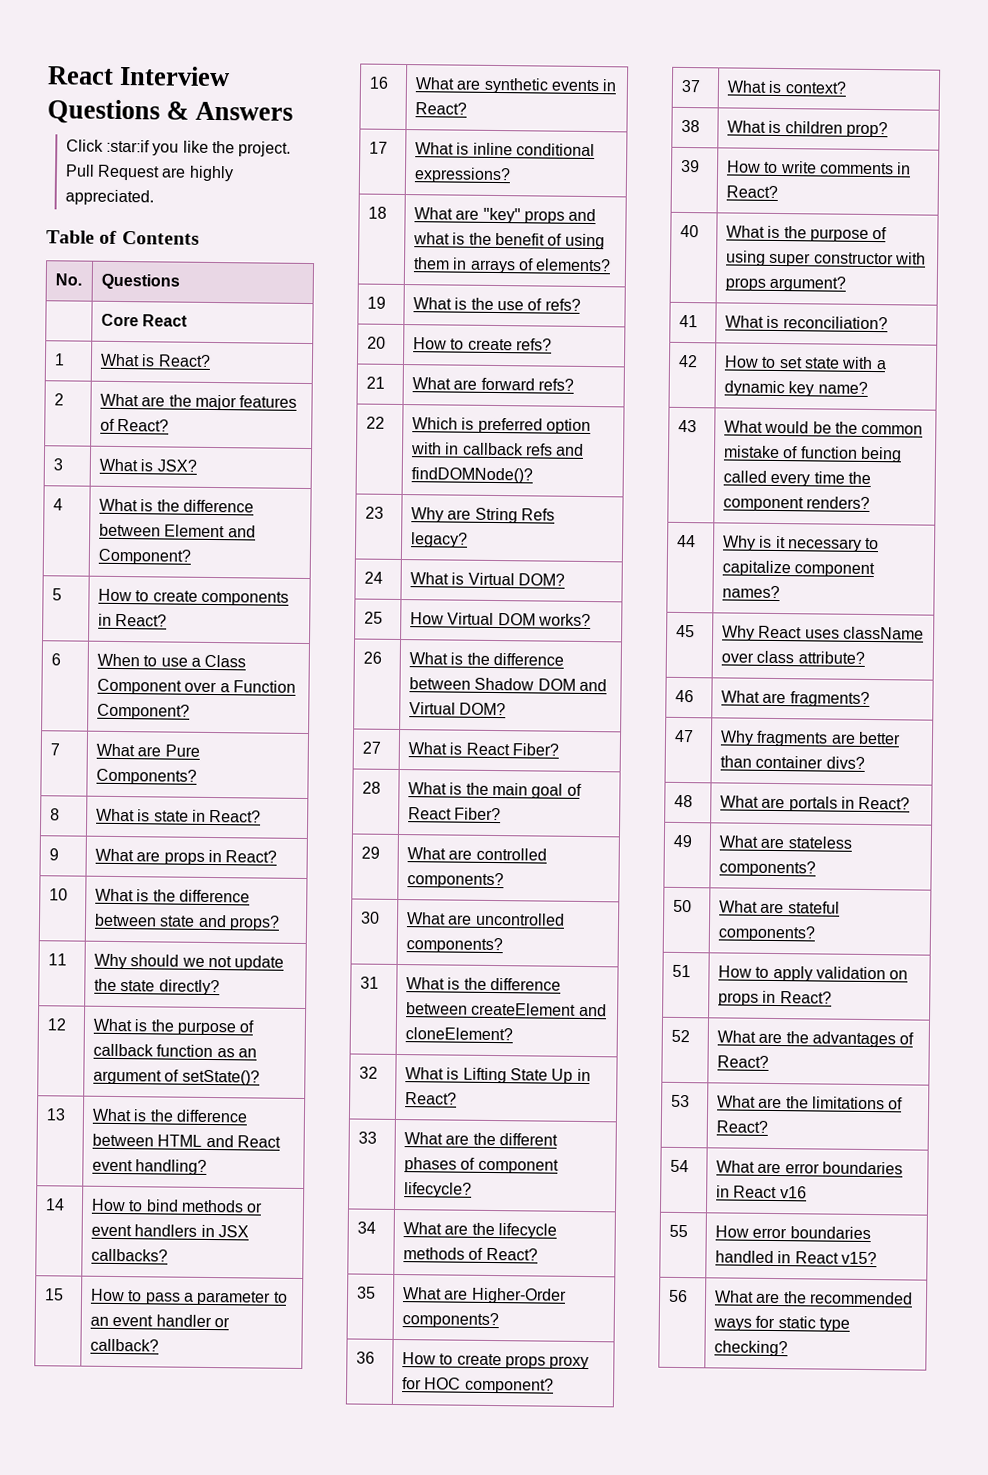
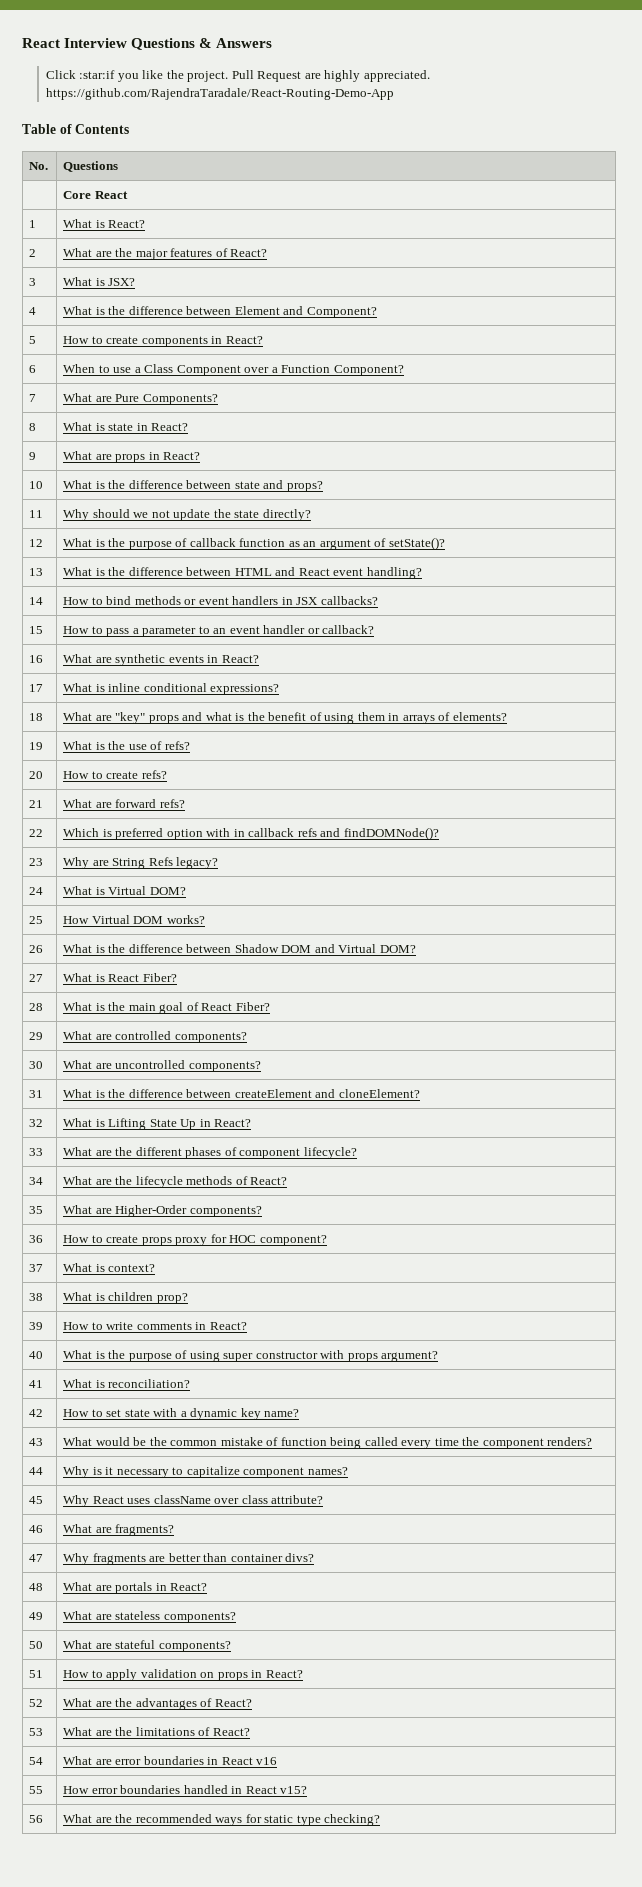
(154, 197) none -> [45,88,394,100] https://github.com/RajendraTaradale/React-Routing-Demo-App

